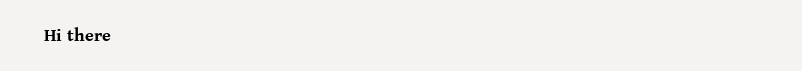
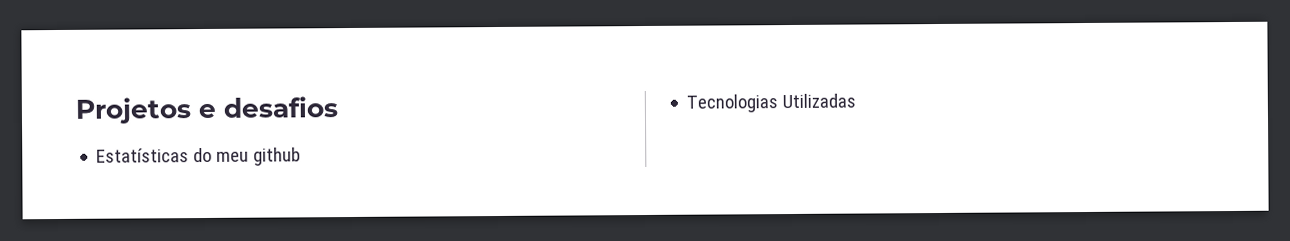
[44,27,111,41] Hi there -> [75,96,338,124] [96,147,302,166] [686,93,857,113] Projetos e desafios // Estatísticas do meu github // Tecnologias Utilizadas

